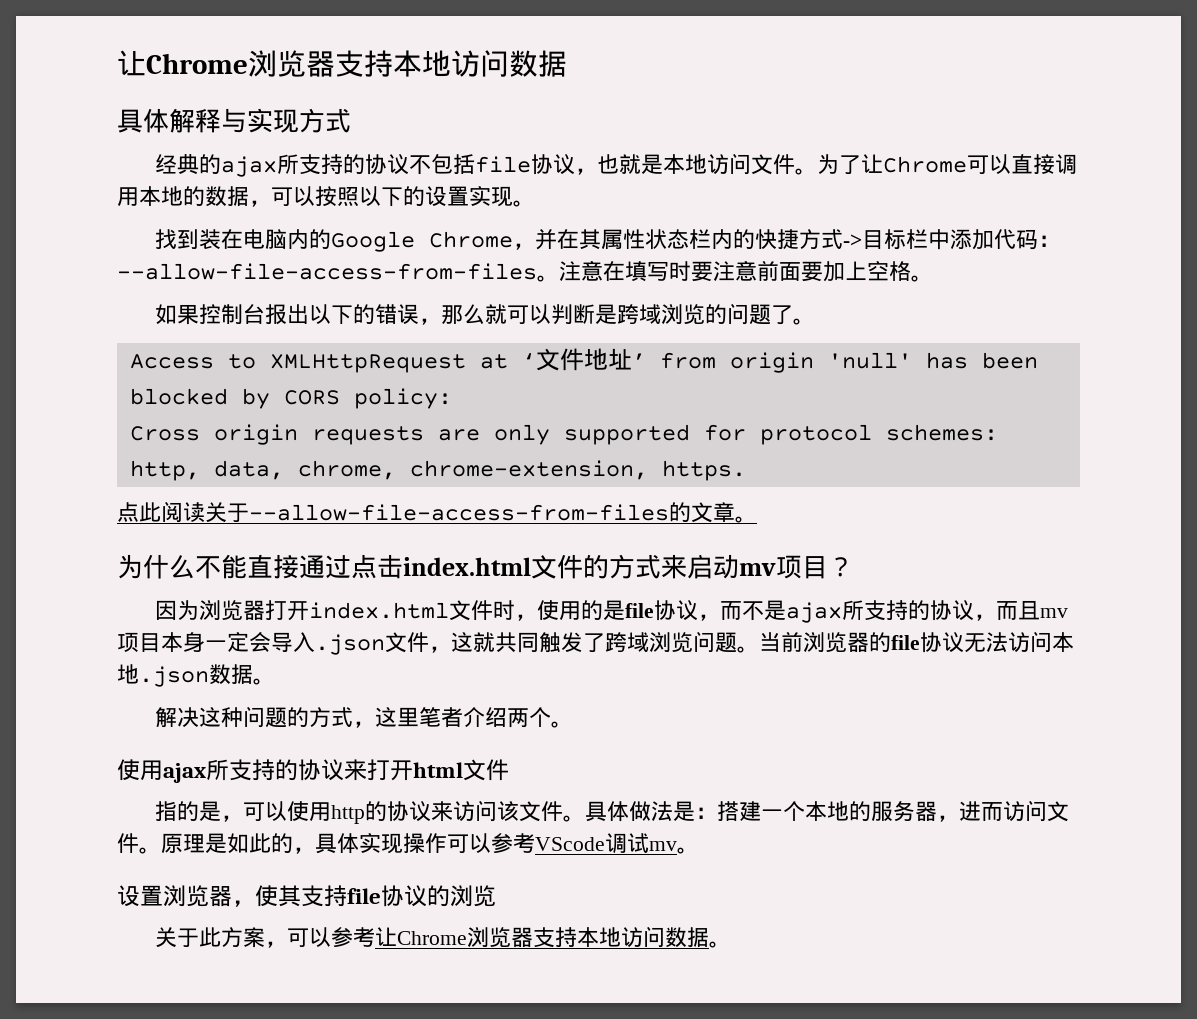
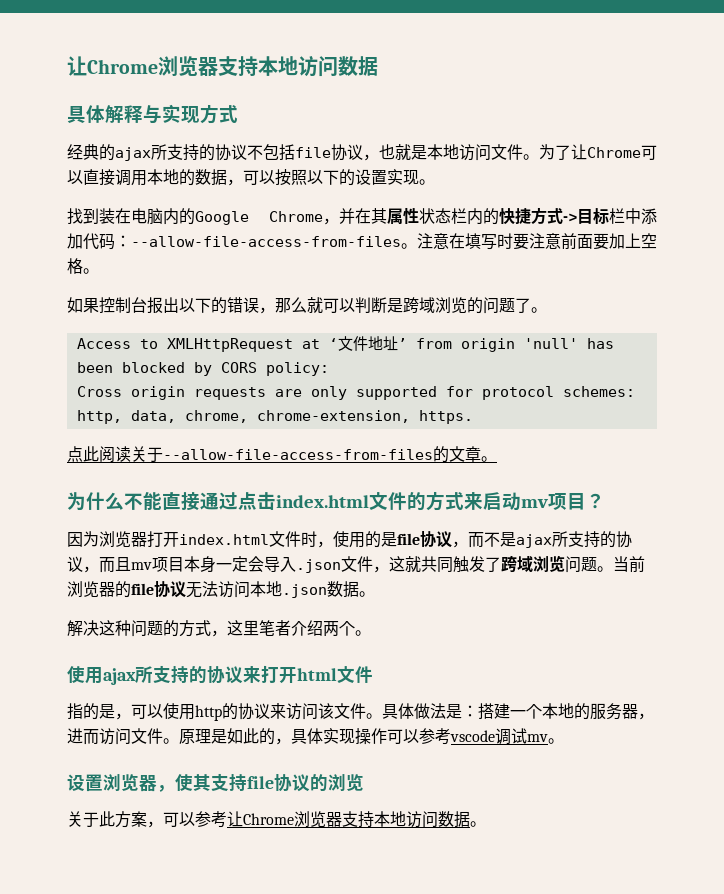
[535,837,605,851] VScode -> [450,730,495,742] vscode

